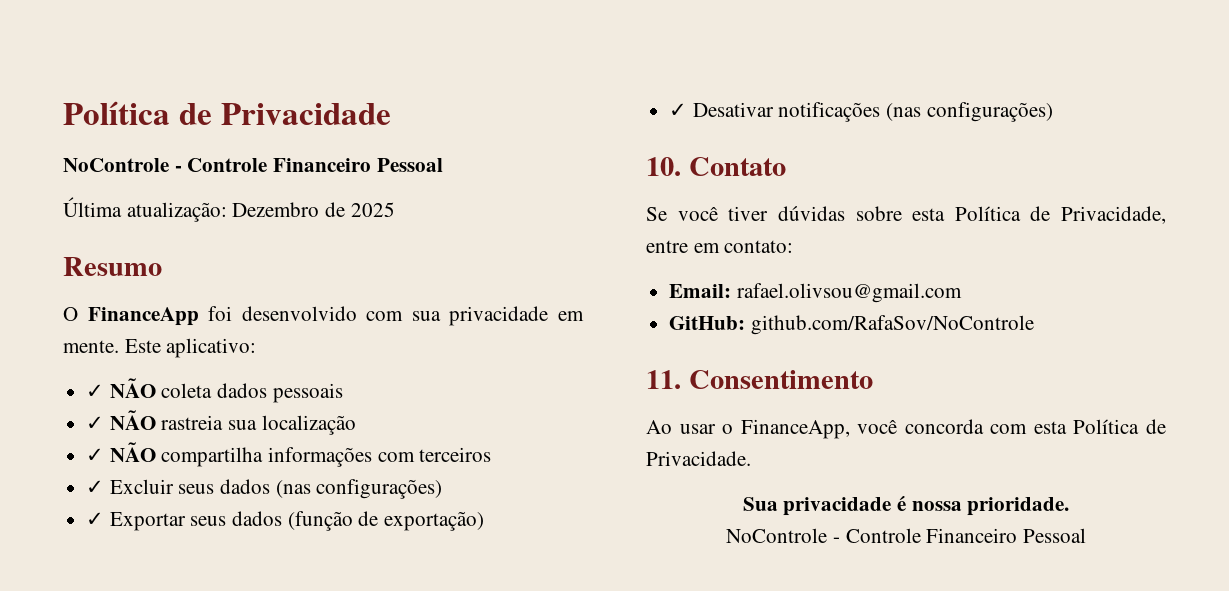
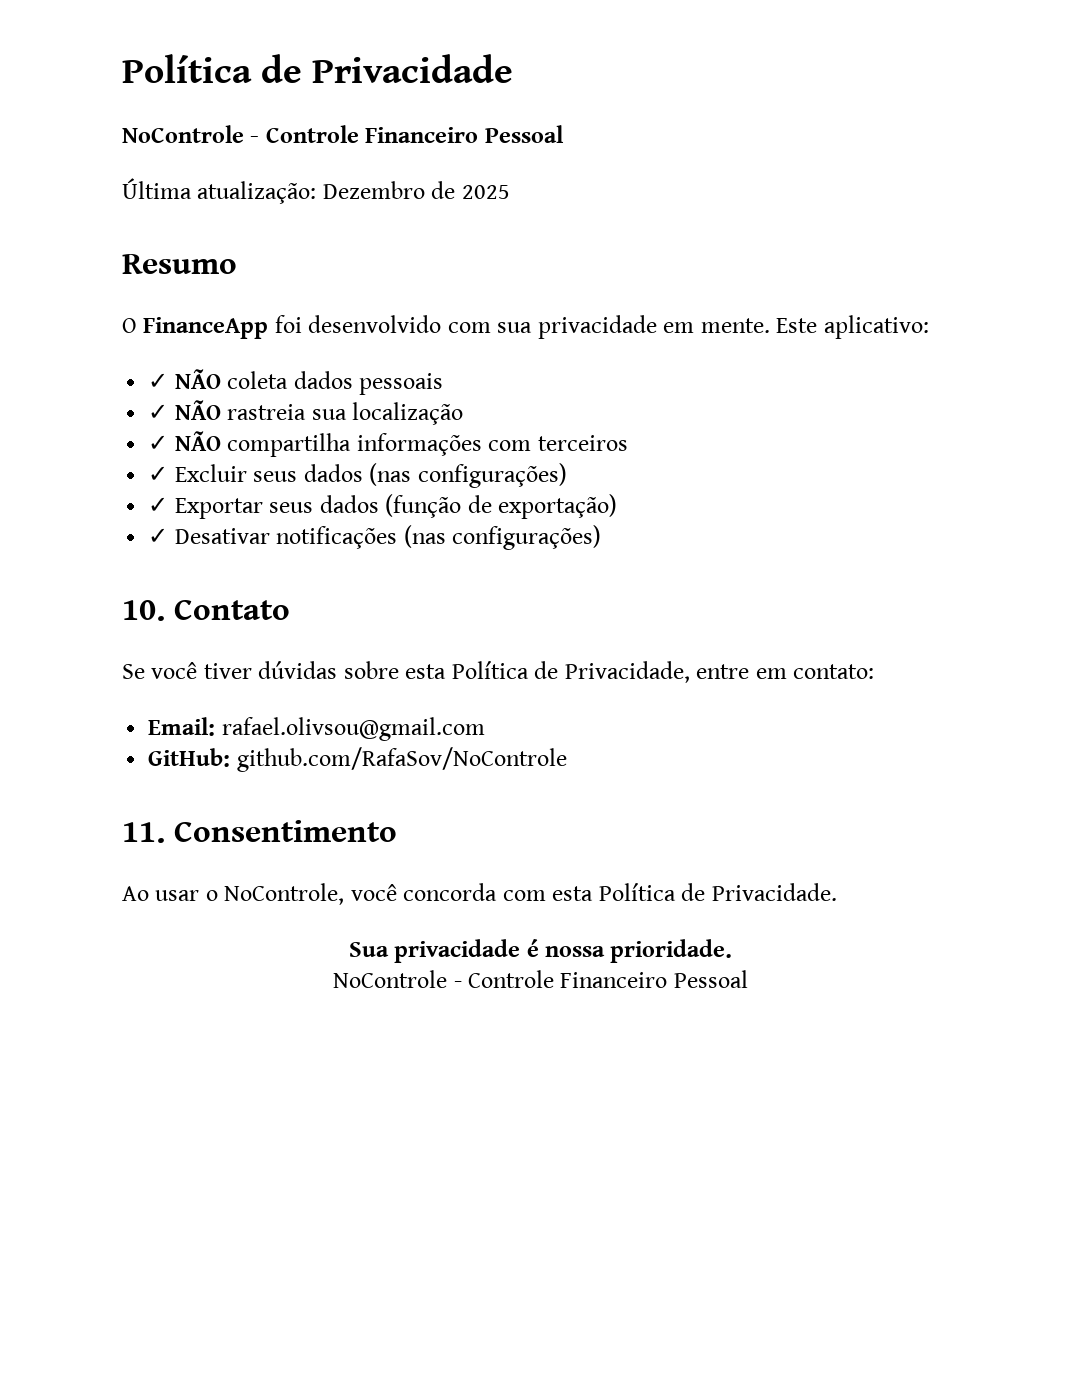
[740,419,850,439] FinanceApp, -> [224,883,345,905] NoControle,

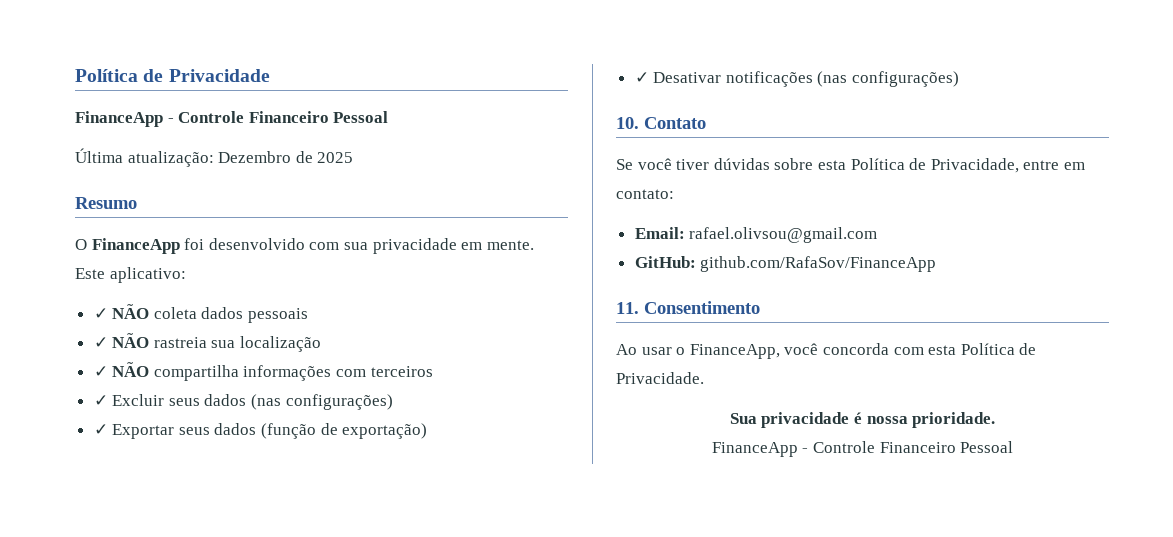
[122,125,244,143] NoControle -> [75,111,163,127] FinanceApp
[236,747,567,772] github.com/RafaSov/NoControle -> [700,256,937,272] github.com/RafaSov/FinanceApp
[224,883,345,905] NoControle, -> [689,344,780,359] FinanceApp,
[333,970,448,988] NoControle -> [711,442,798,457] FinanceApp

